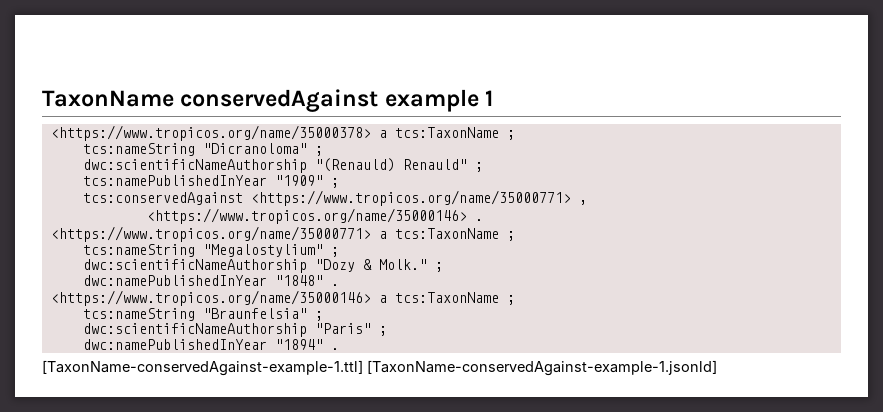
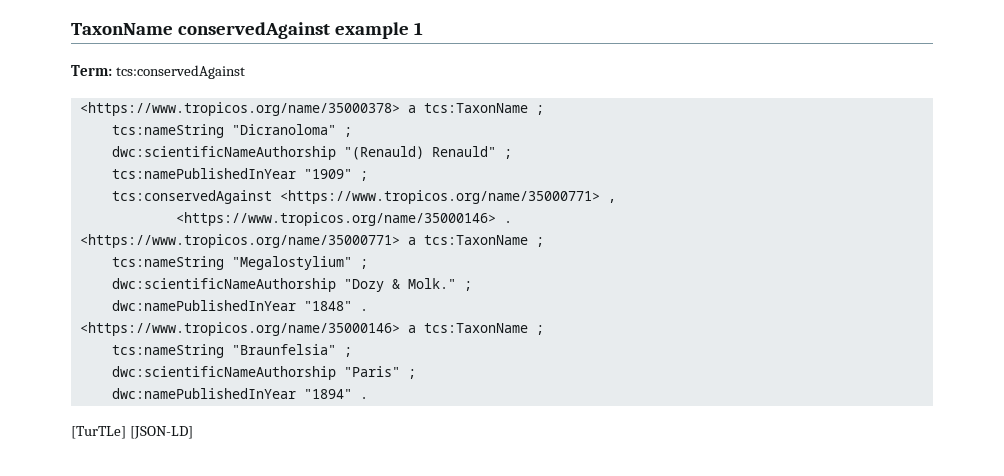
(494, 98) none -> [71,65,245,79] // Term: tcs:conservedAgainst
[42,360,717,376] [TaxonName-conservedAgainst-example-1.ttl] [TaxonName-conservedAgainst-example-1.jsonld] -> [71,426,193,439] [TurTLe] [JSON-LD]

